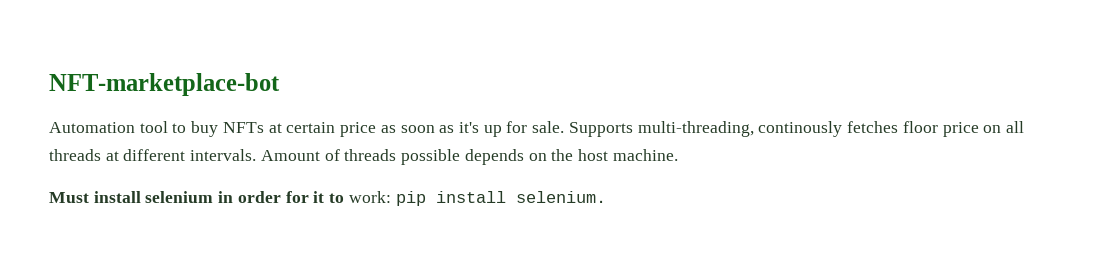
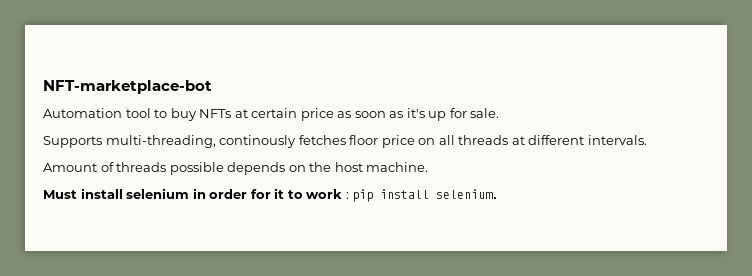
(565, 127) none -> (500, 113) //
(257, 155) none -> (647, 140) //
[348,191,391,203] work: -> [306,189,349,199] work :

